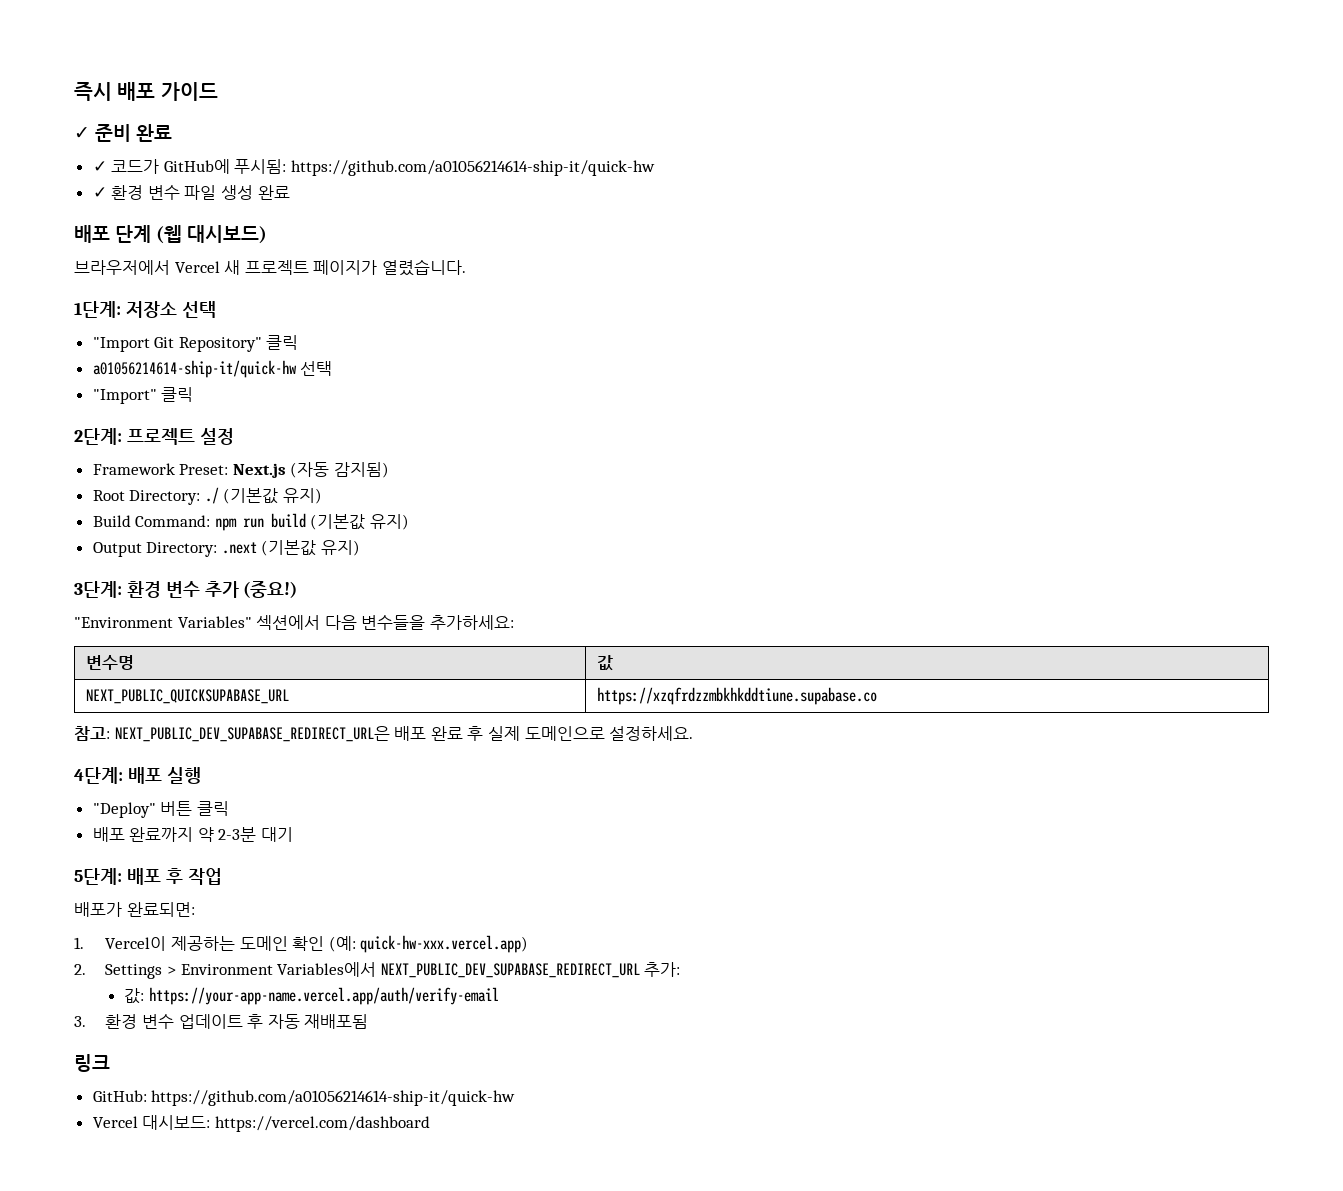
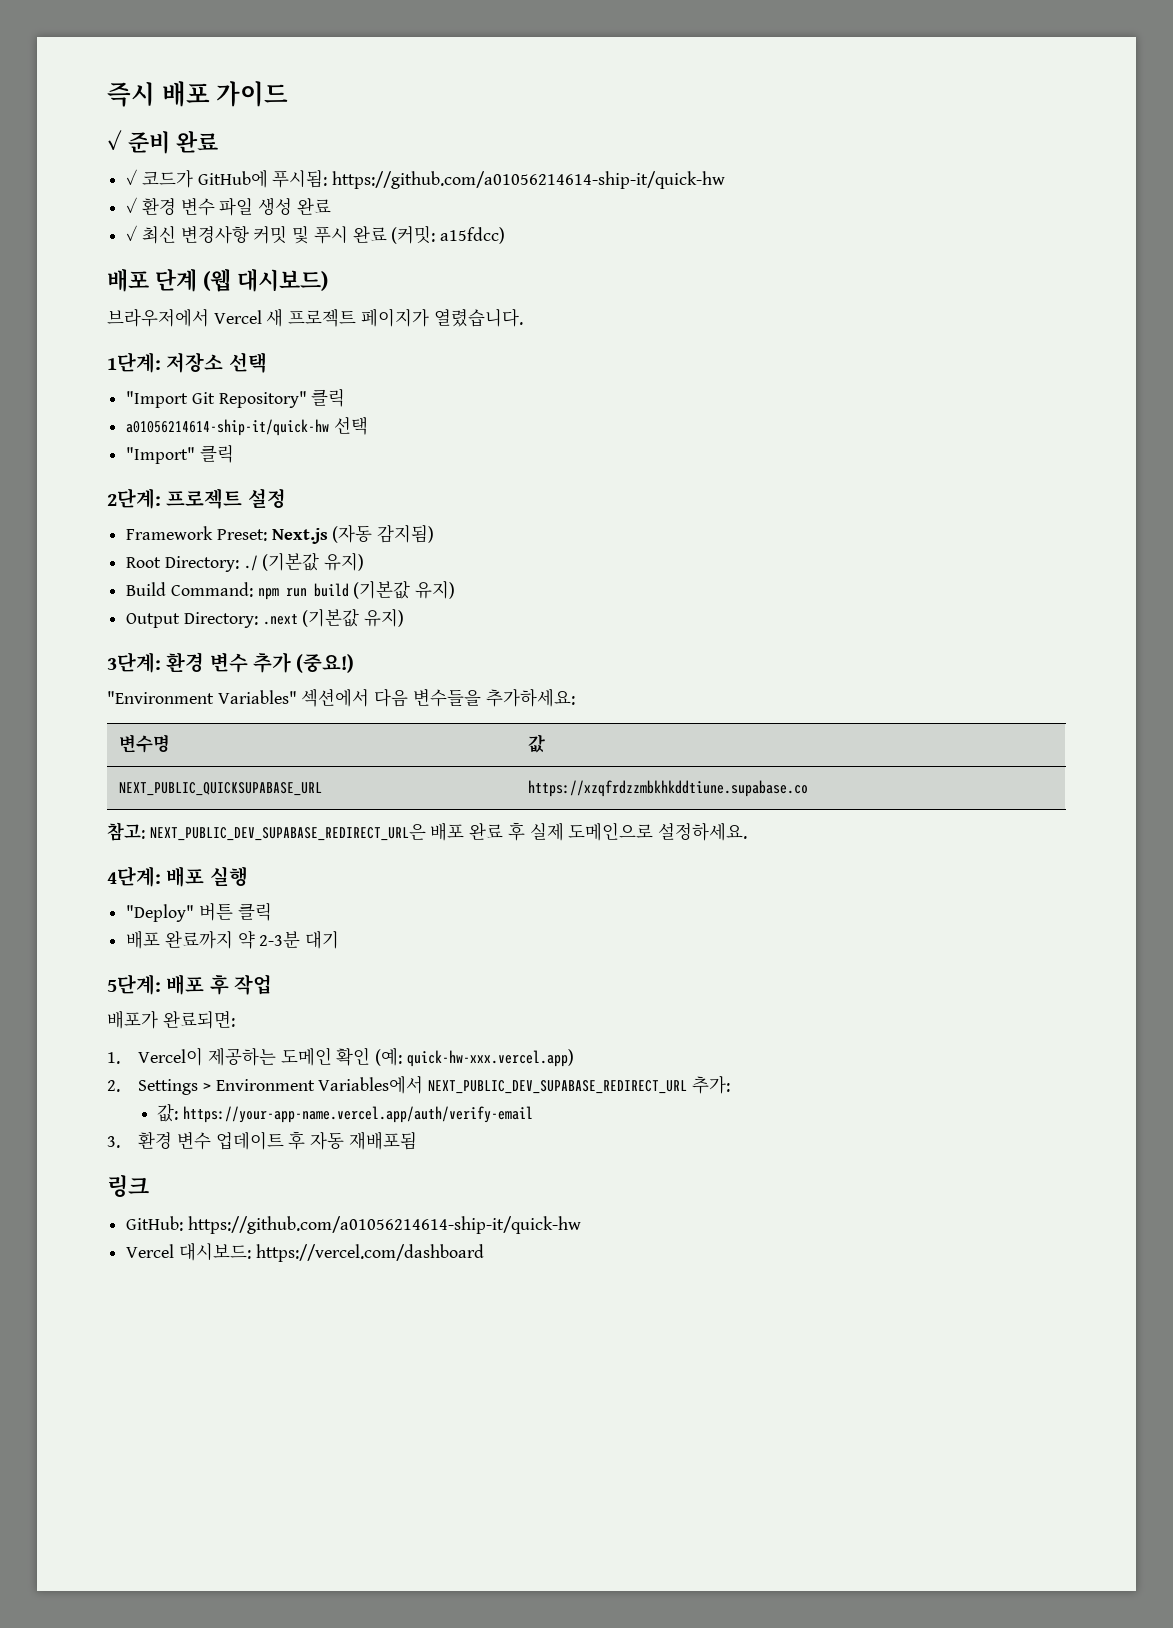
(290, 192) none -> [126,225,506,244] // ✓ 최신 변경사항 커밋 및 푸시 완료 (커밋: a15fdcc)

